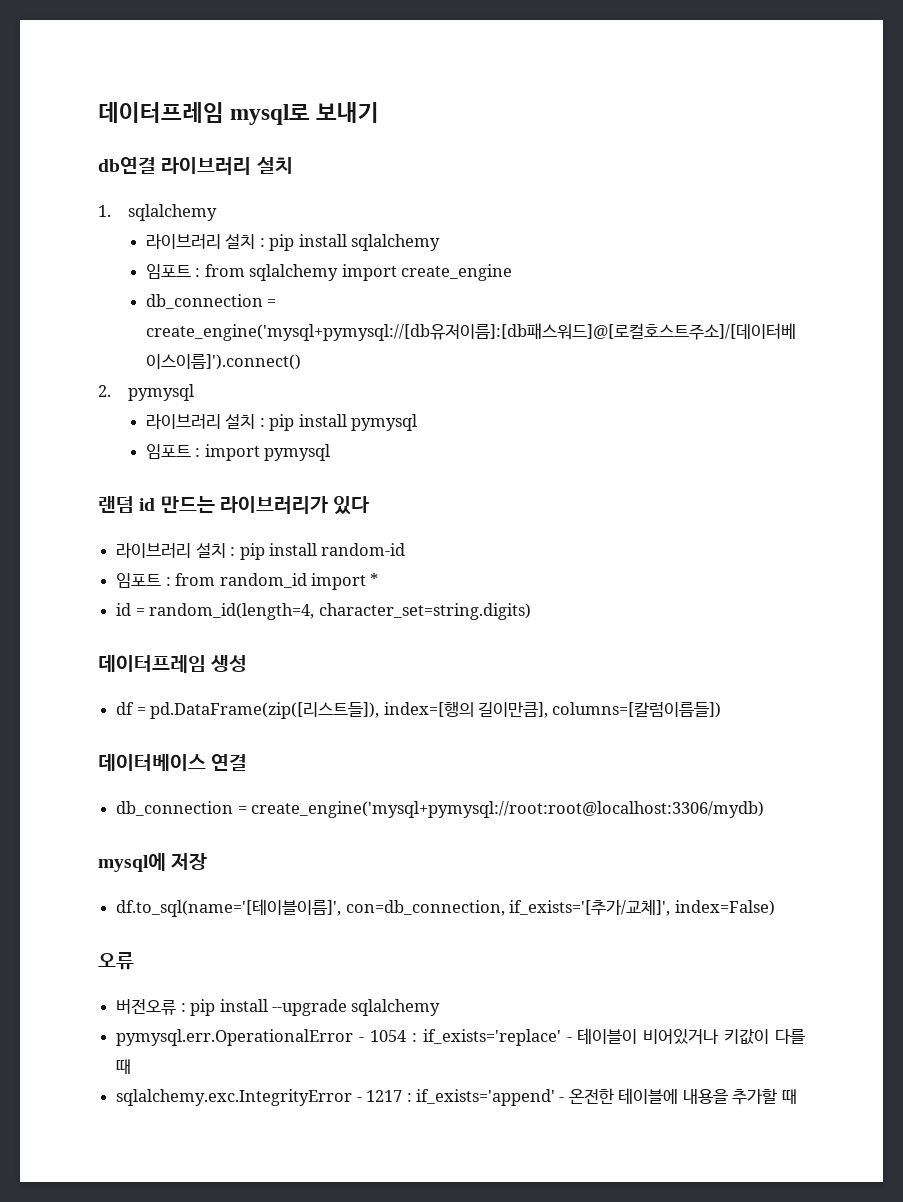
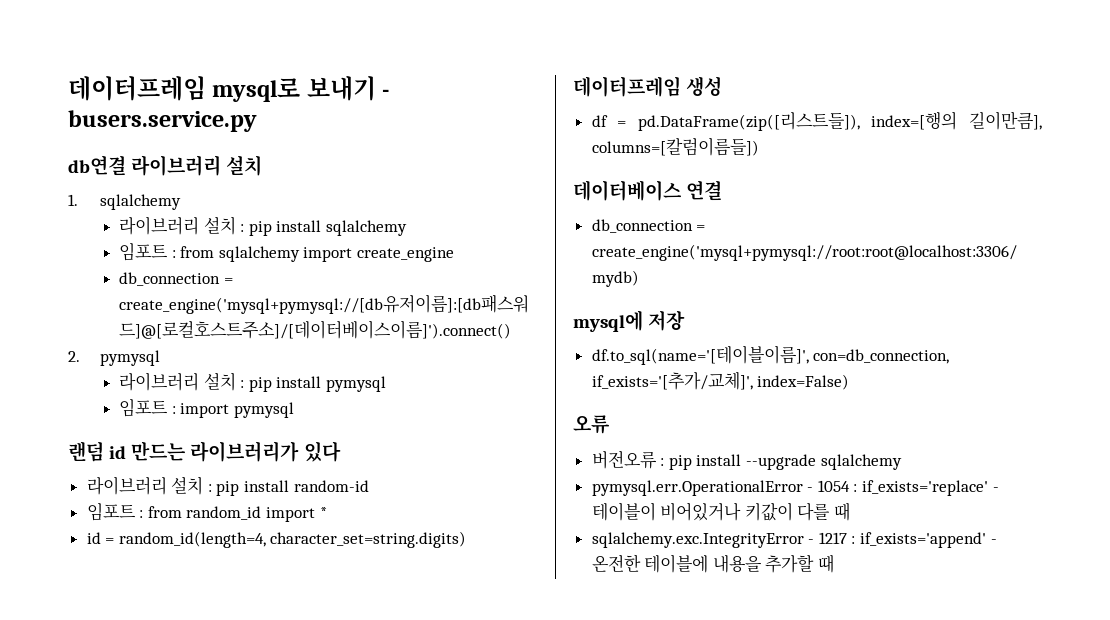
(380, 112) none -> [382,89,390,97] [68,110,257,132] - busers.service.py

